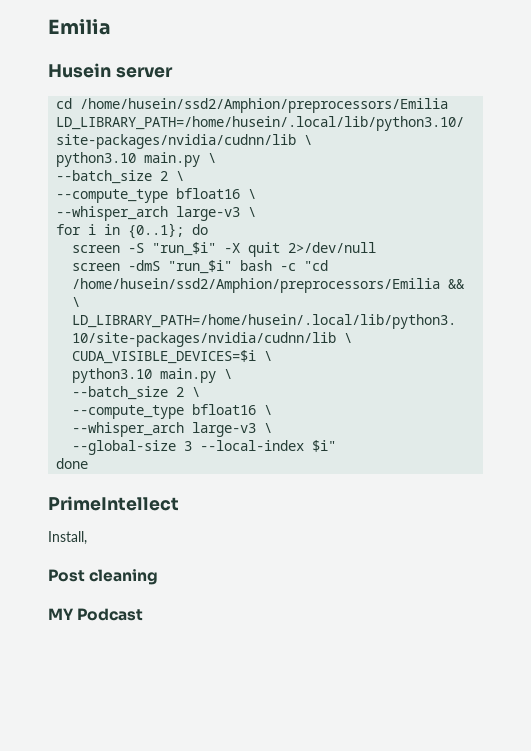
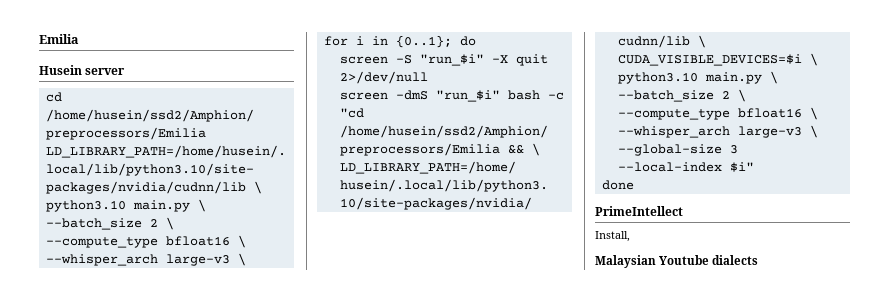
[48,569,159,585] [48,608,144,621] Post cleaning // MY Podcast -> [595,255,759,268] Malaysian Youtube dialects

